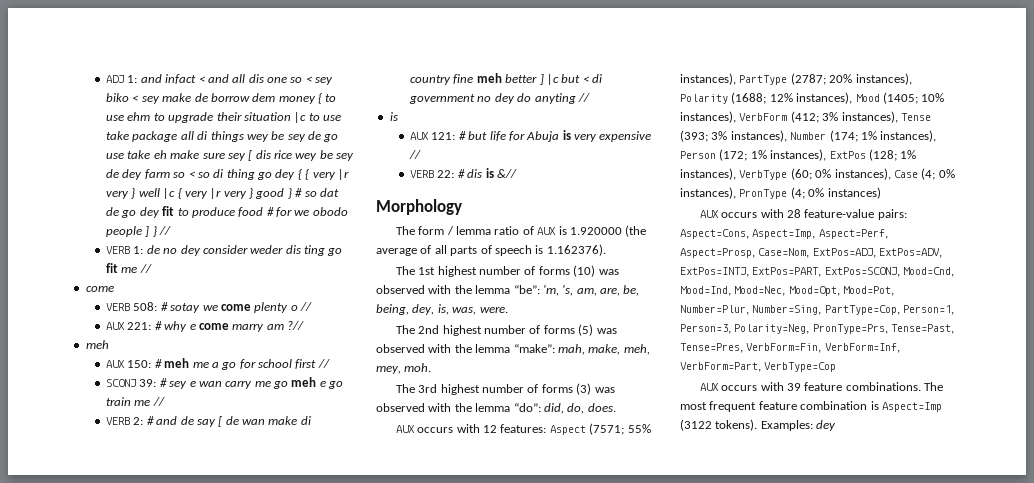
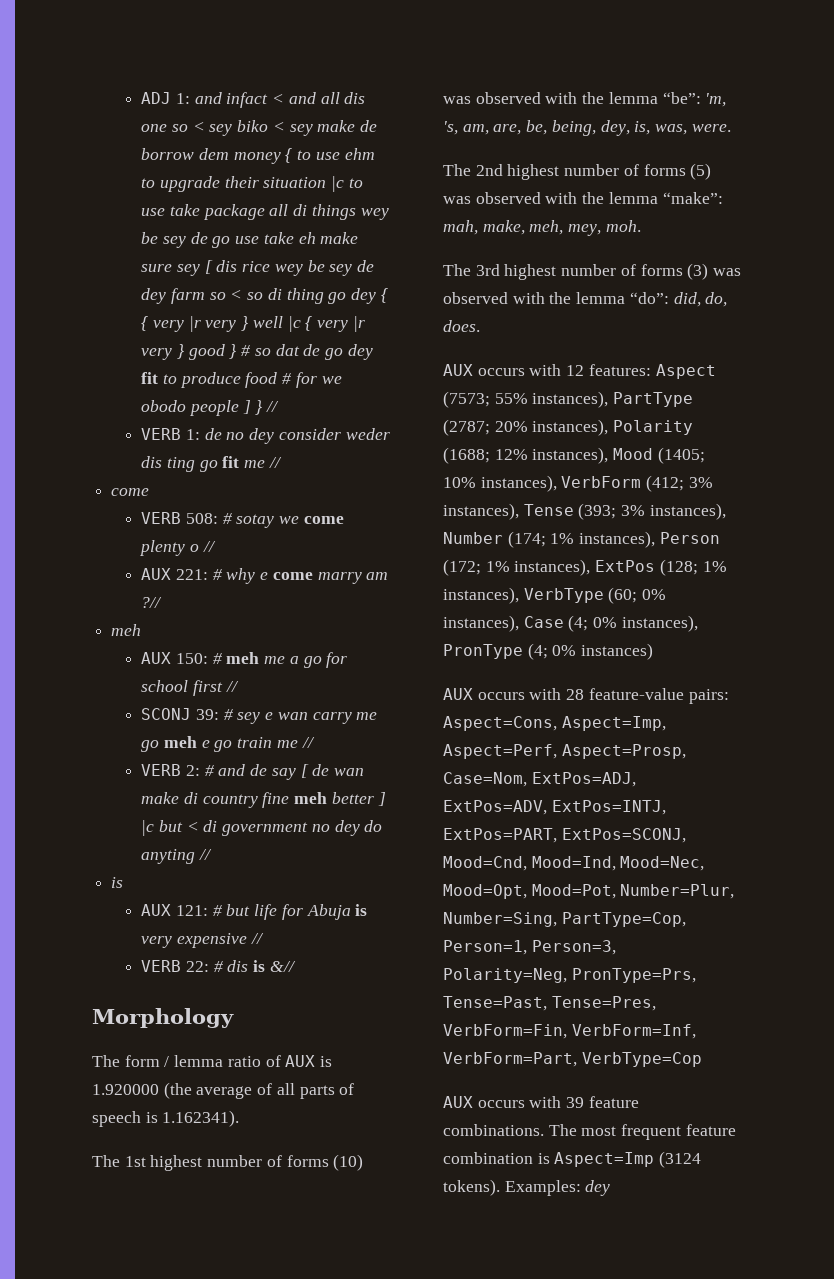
[546,244,606,256] 1.162376). -> [162,1110,240,1127] 1.162341).
[589,423,625,435] (7571; -> [443,391,490,408] (7573;
[680,419,712,431] (3122 -> [659,1151,702,1168] (3124

